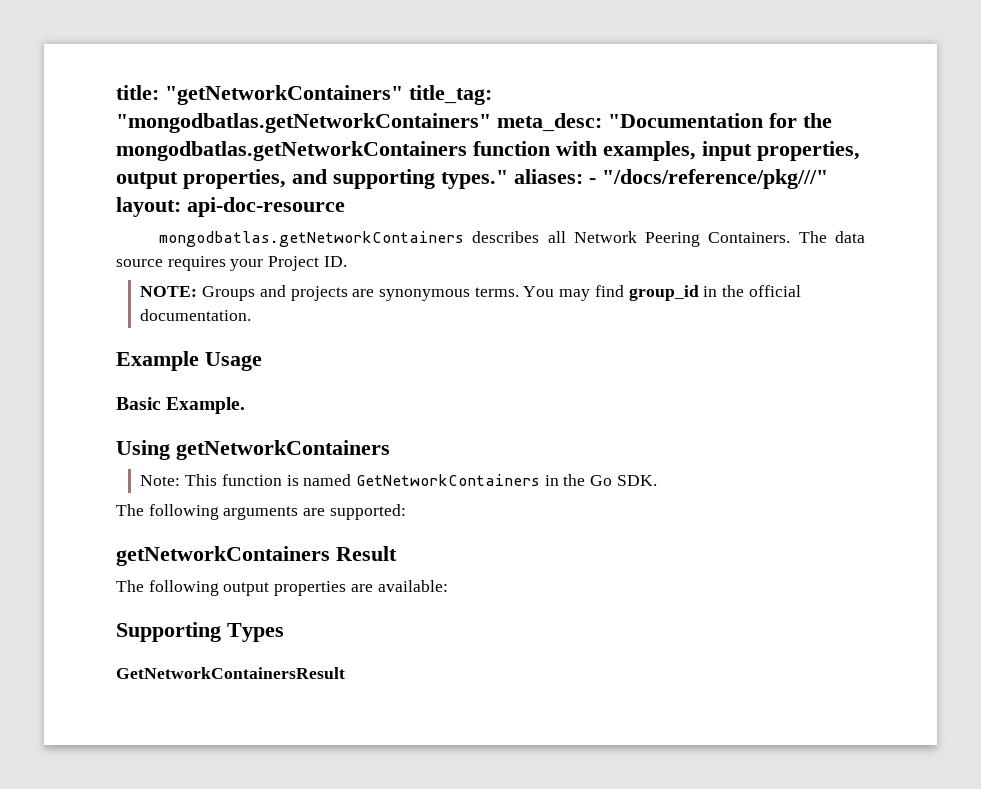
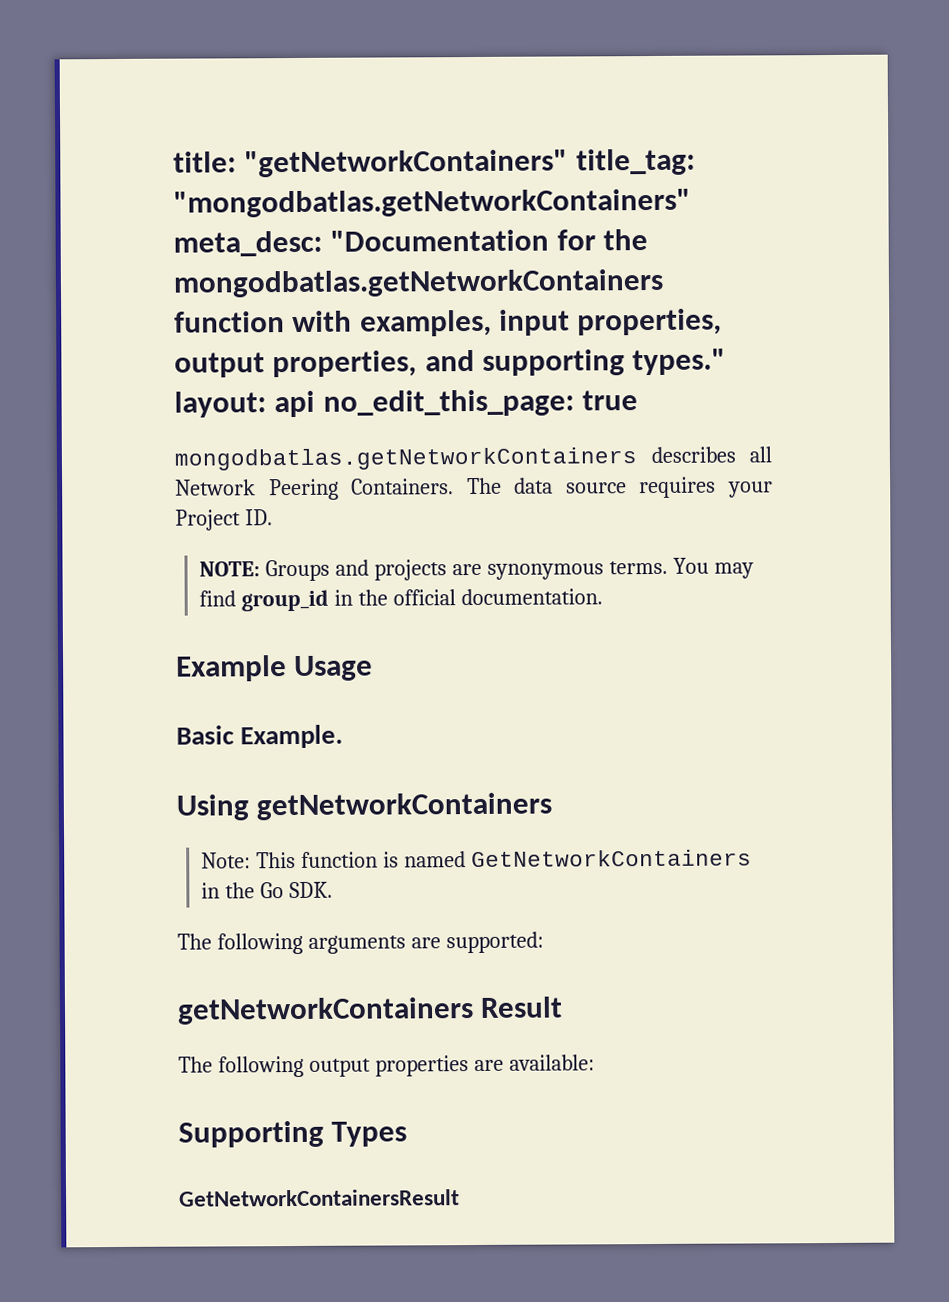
[514,169,828,189] [116,197,345,217] aliases: - "/docs/reference/pkg///" layout: api-doc-resource -> [174,389,639,418] layout: api no_edit_this_page: true

